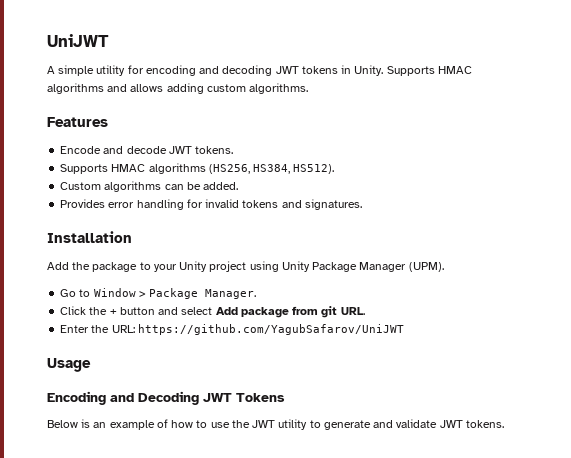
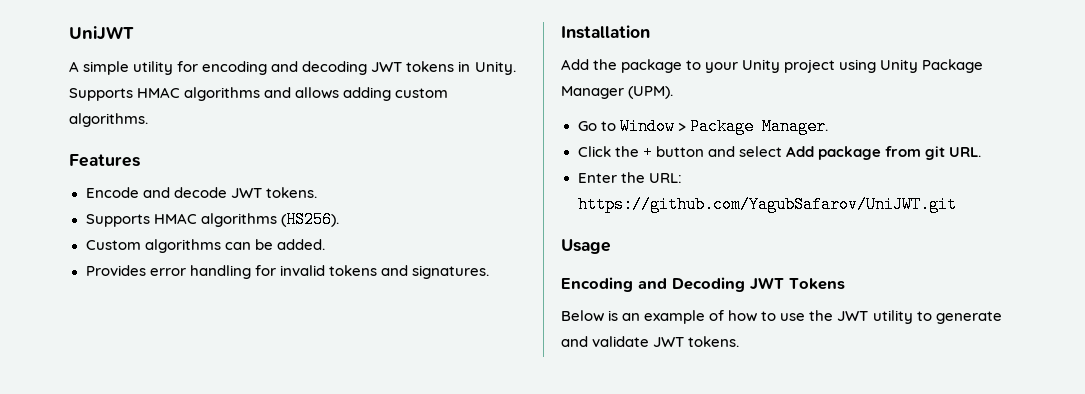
[208,164,335,174] (HS256, HS384, HS512). -> [280,211,339,228] (HS256).
[137,324,404,335] https://github.com/YagubSafarov/UniJWT -> [577,196,957,213] https://github.com/YagubSafarov/UniJWT.git

